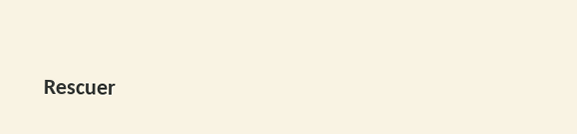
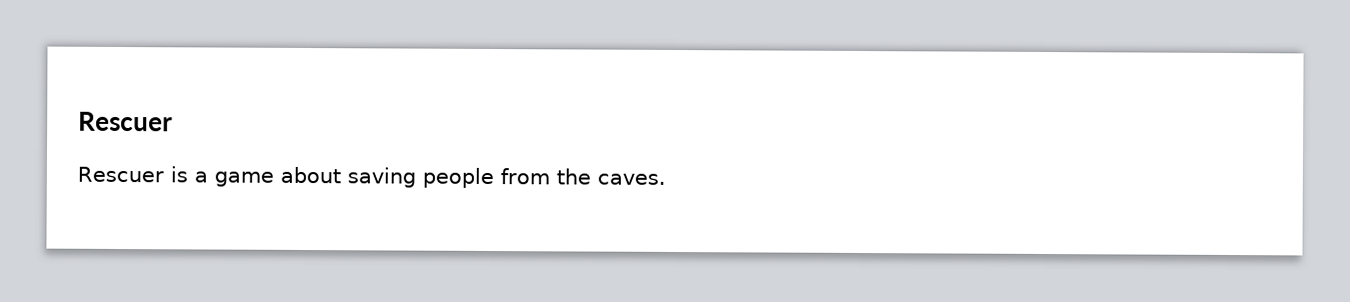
[43,79,116,95] Rescuer -> [78,111,173,132] [77,166,666,189] Rescuer // Rescuer is a game about saving people from the caves.

